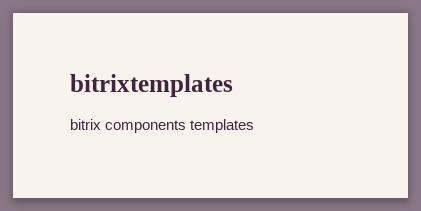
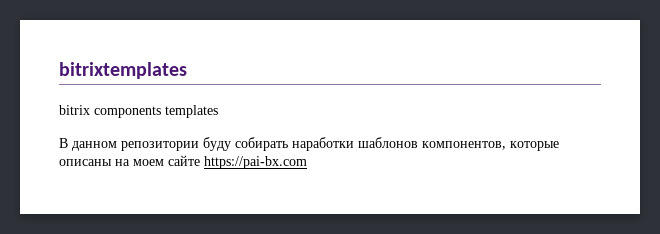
(255, 126) none -> [59,137,559,151] [59,155,307,169] // В данном репозитории буду собирать наработки шаблонов компонентов, которые описаны на моем сайте https://pai-bx.com

